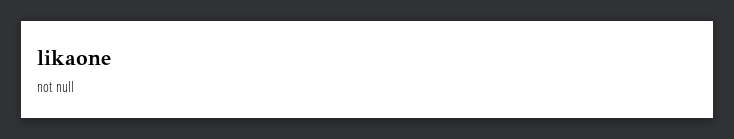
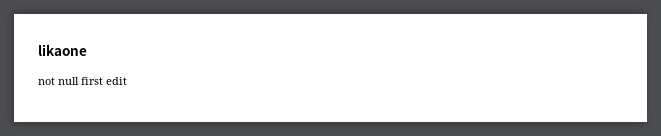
(74, 86) none -> [81,77,127,85] first edit

